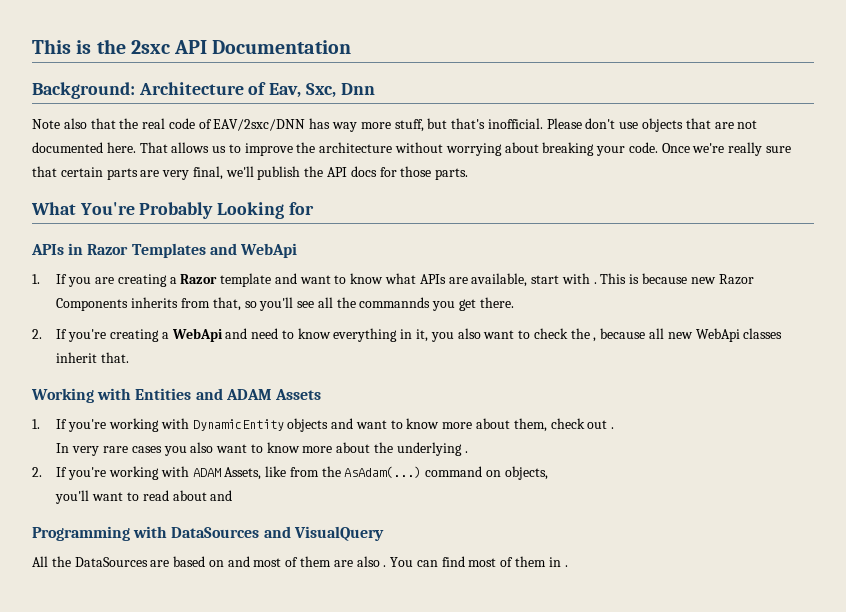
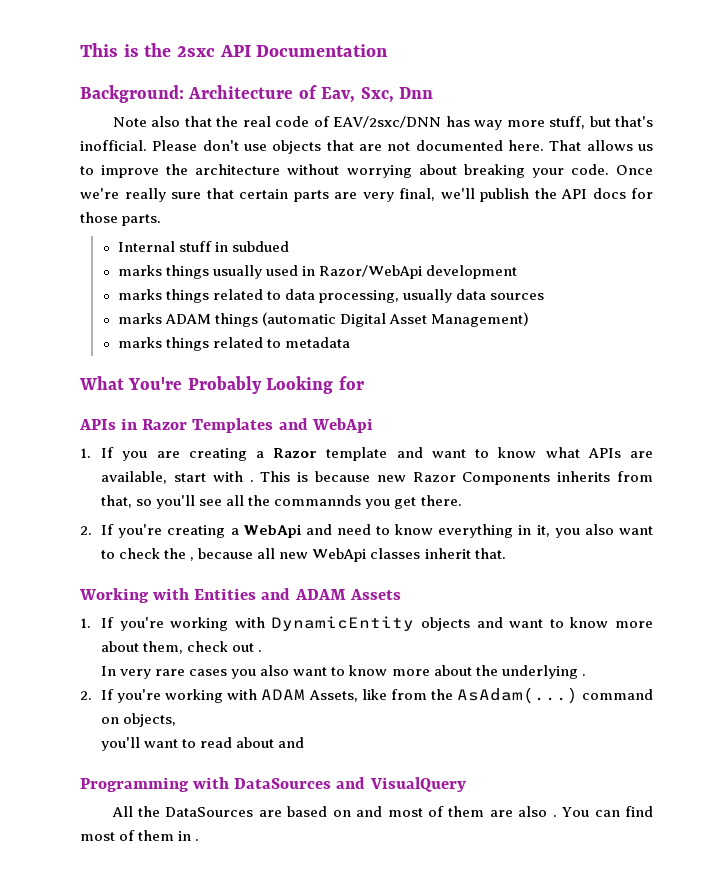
(469, 174) none -> [117,241,289,252] [117,265,517,279] [117,289,544,303] [117,312,529,327] [117,337,350,351] // Internal stuff in subdued // marks things usually used in Razor/WebApi development // marks things related to data processing, usually data sources // marks ADAM things (automatic Digital Asset Management) // marks things related to metadata

